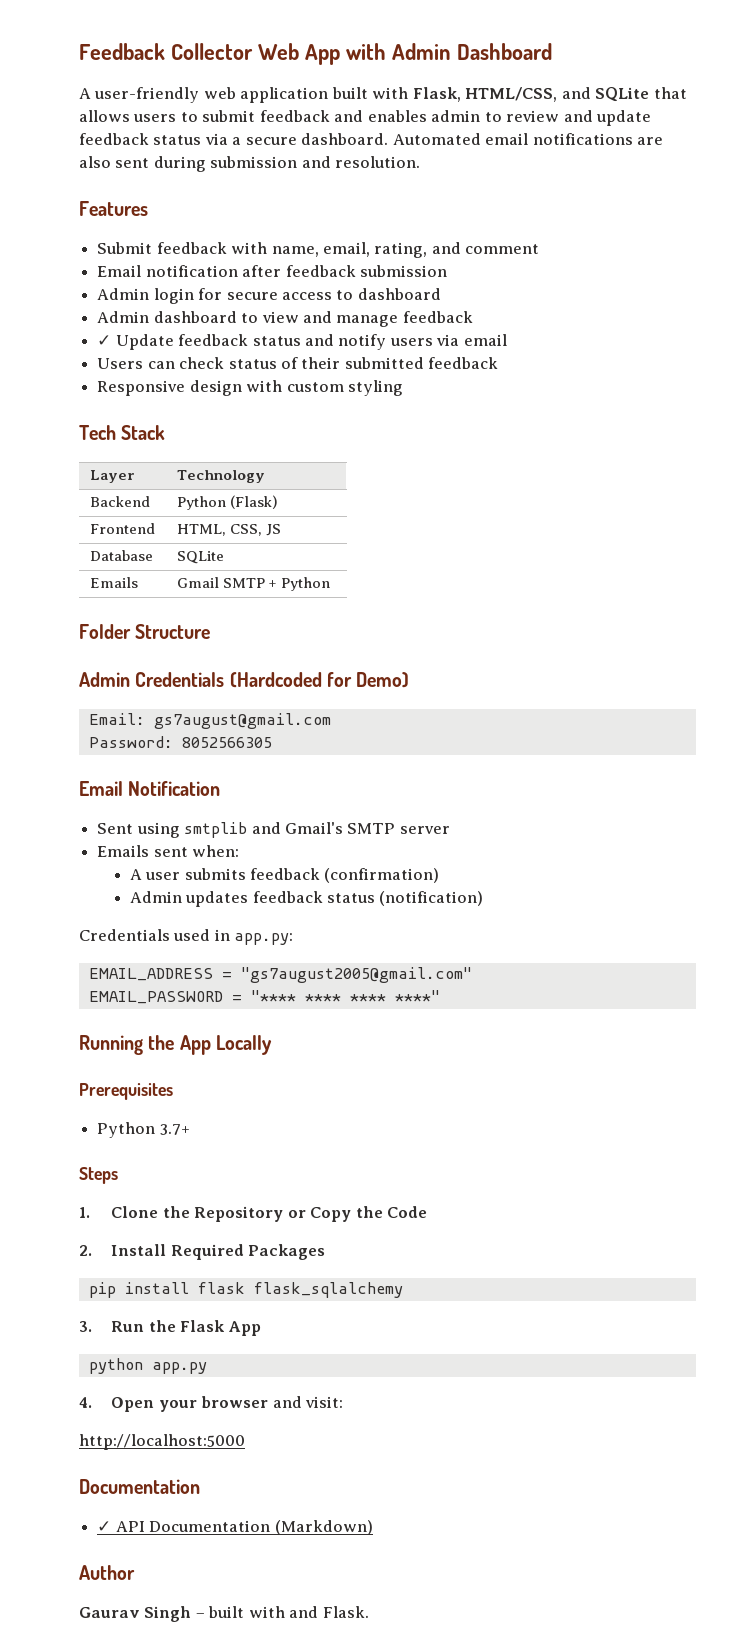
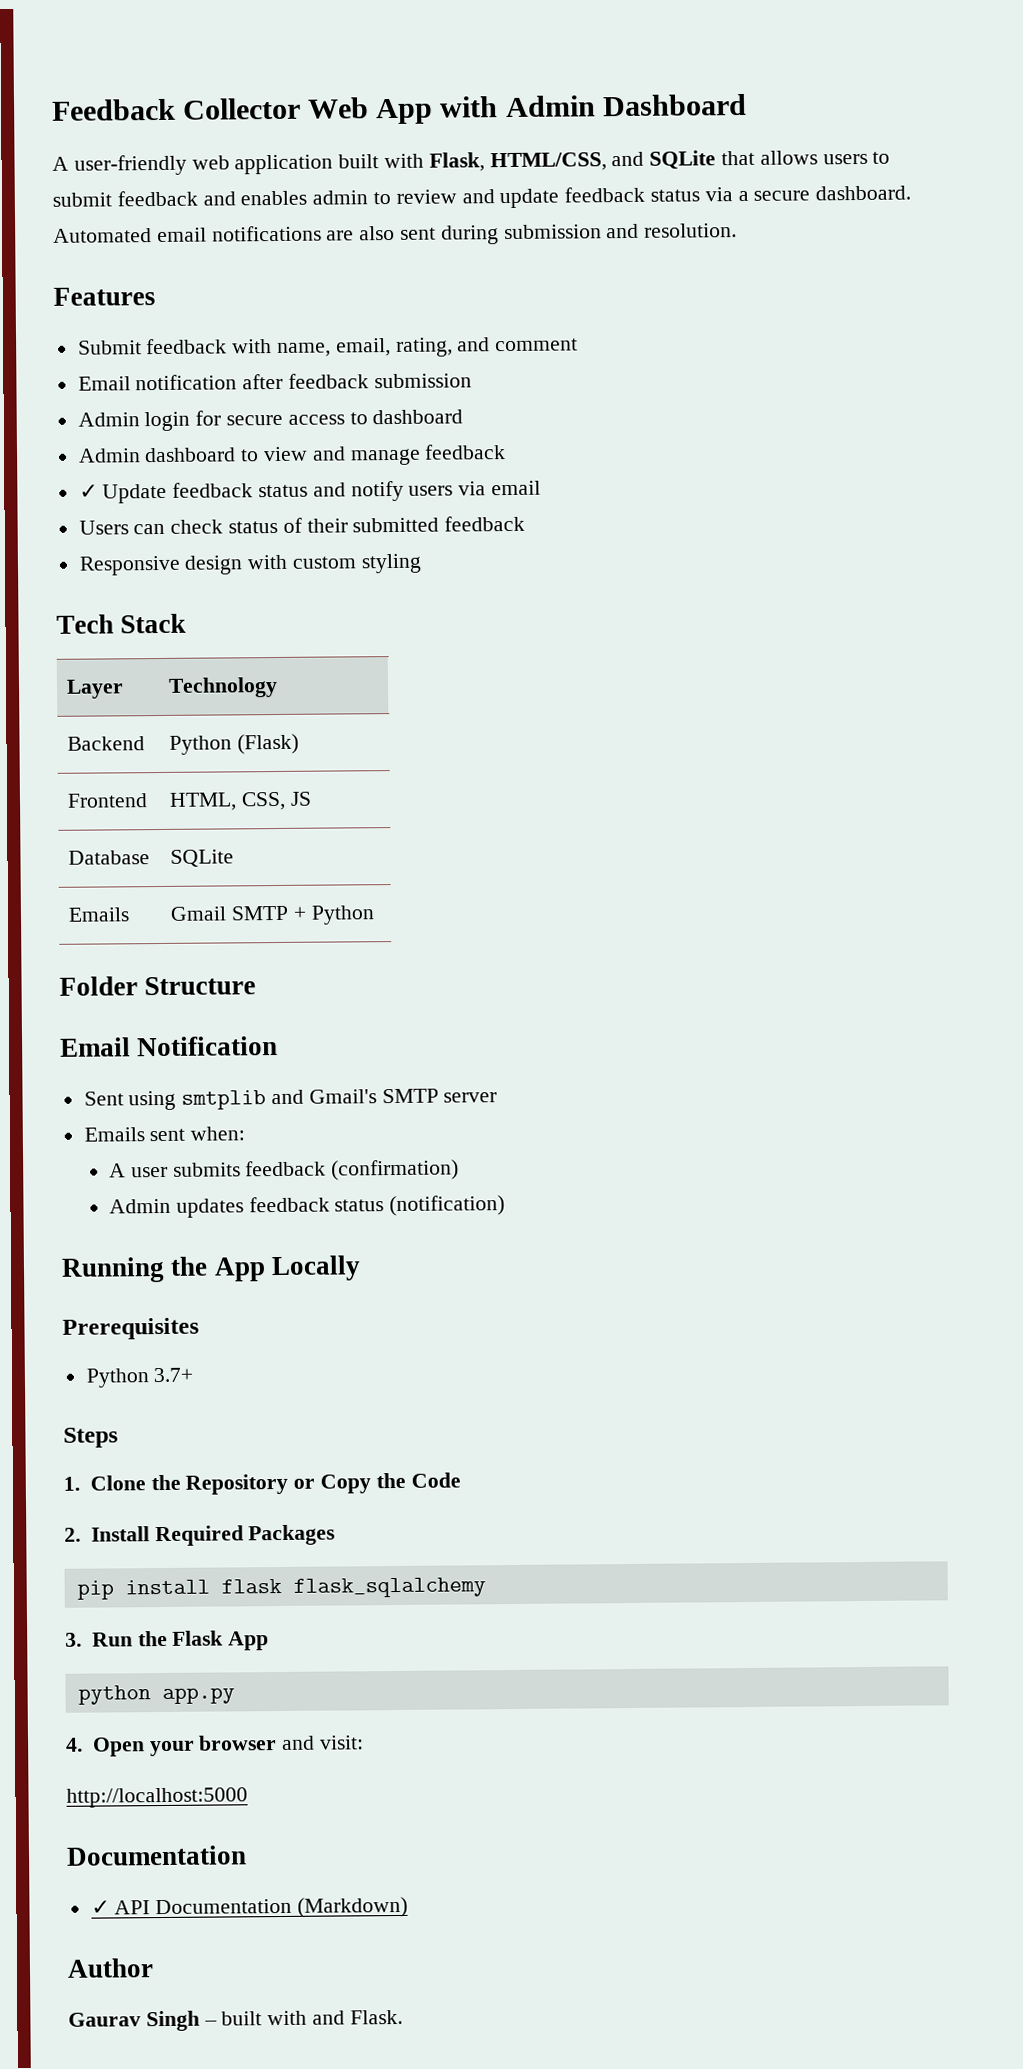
[79,672,410,688] [88,713,331,729] [88,736,272,748] // Admin Credentials (Hardcoded for Demo) // Email: gs7august@gmail.com // Password: 8052566305 -> (257, 986) none
[79,929,294,945] [88,967,472,983] [88,990,440,1004] // Credentials used in app.py: // EMAIL_ADDRESS = "gs7august2005@gmail.com" // EMAIL_PASSWORD = "**** **** **** ****" -> (506, 1206) none

